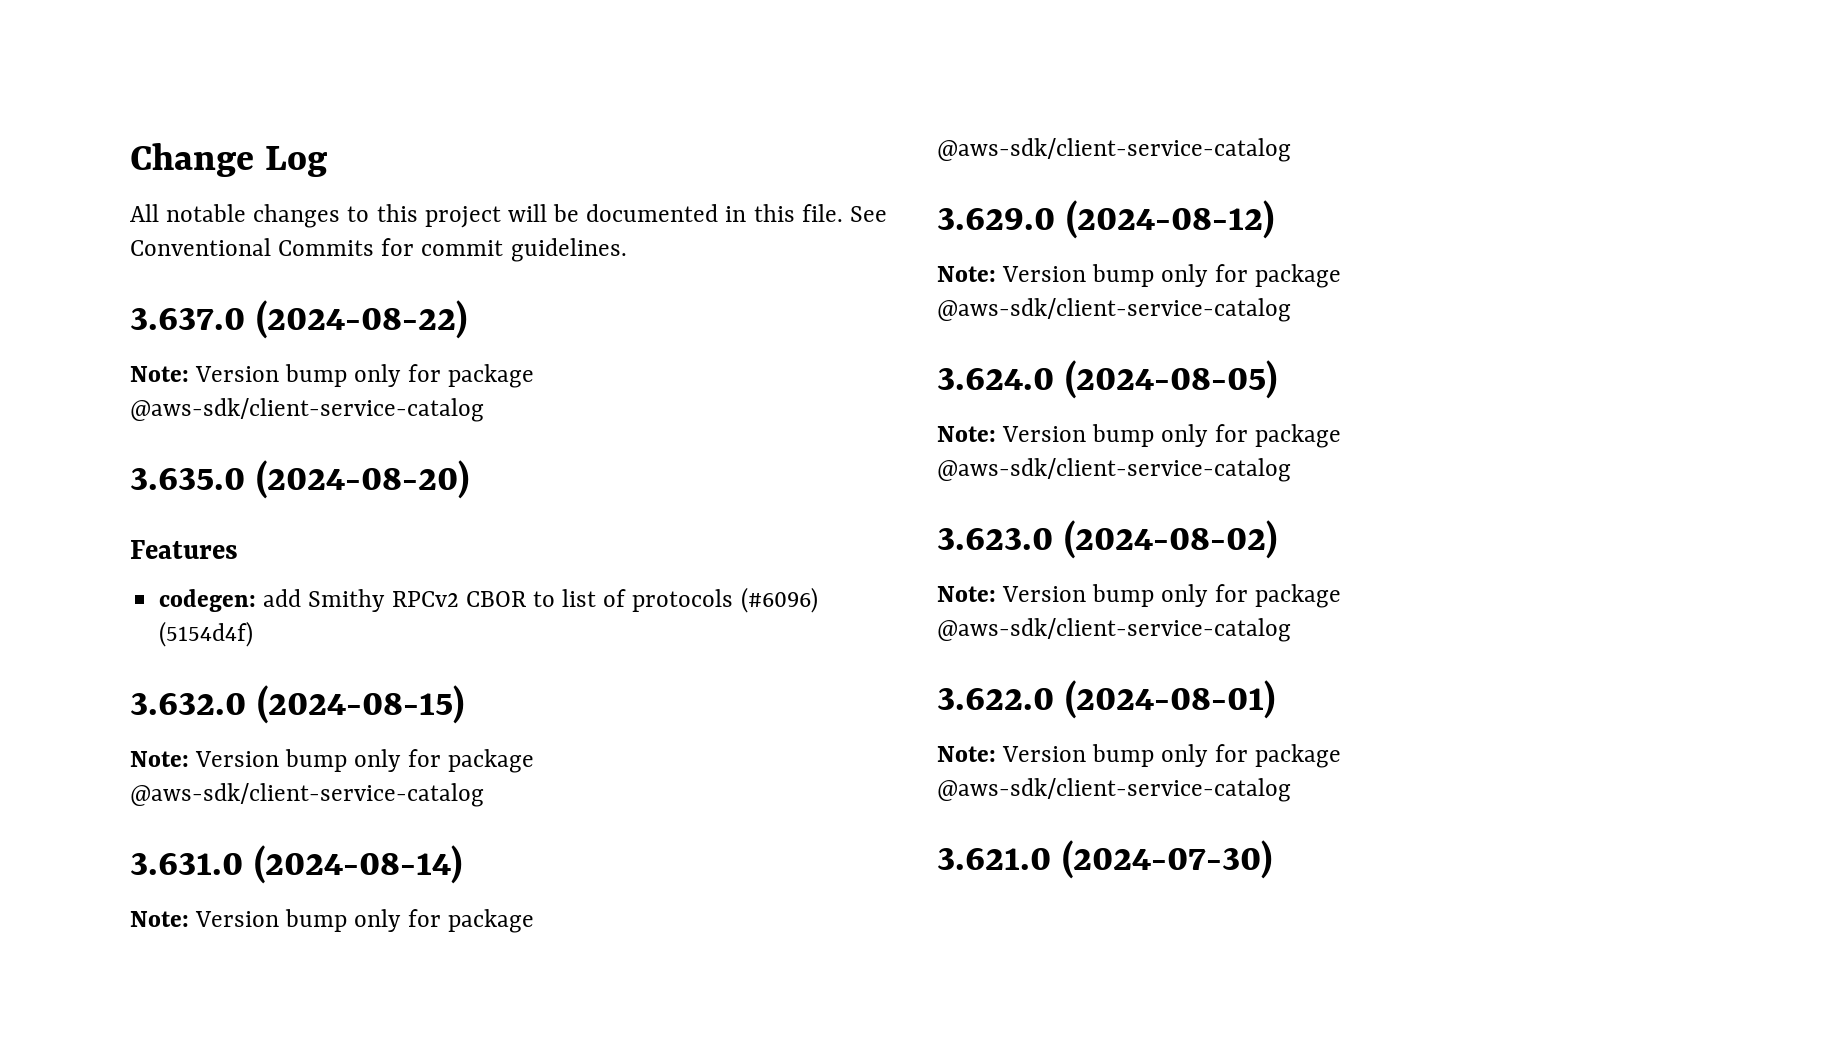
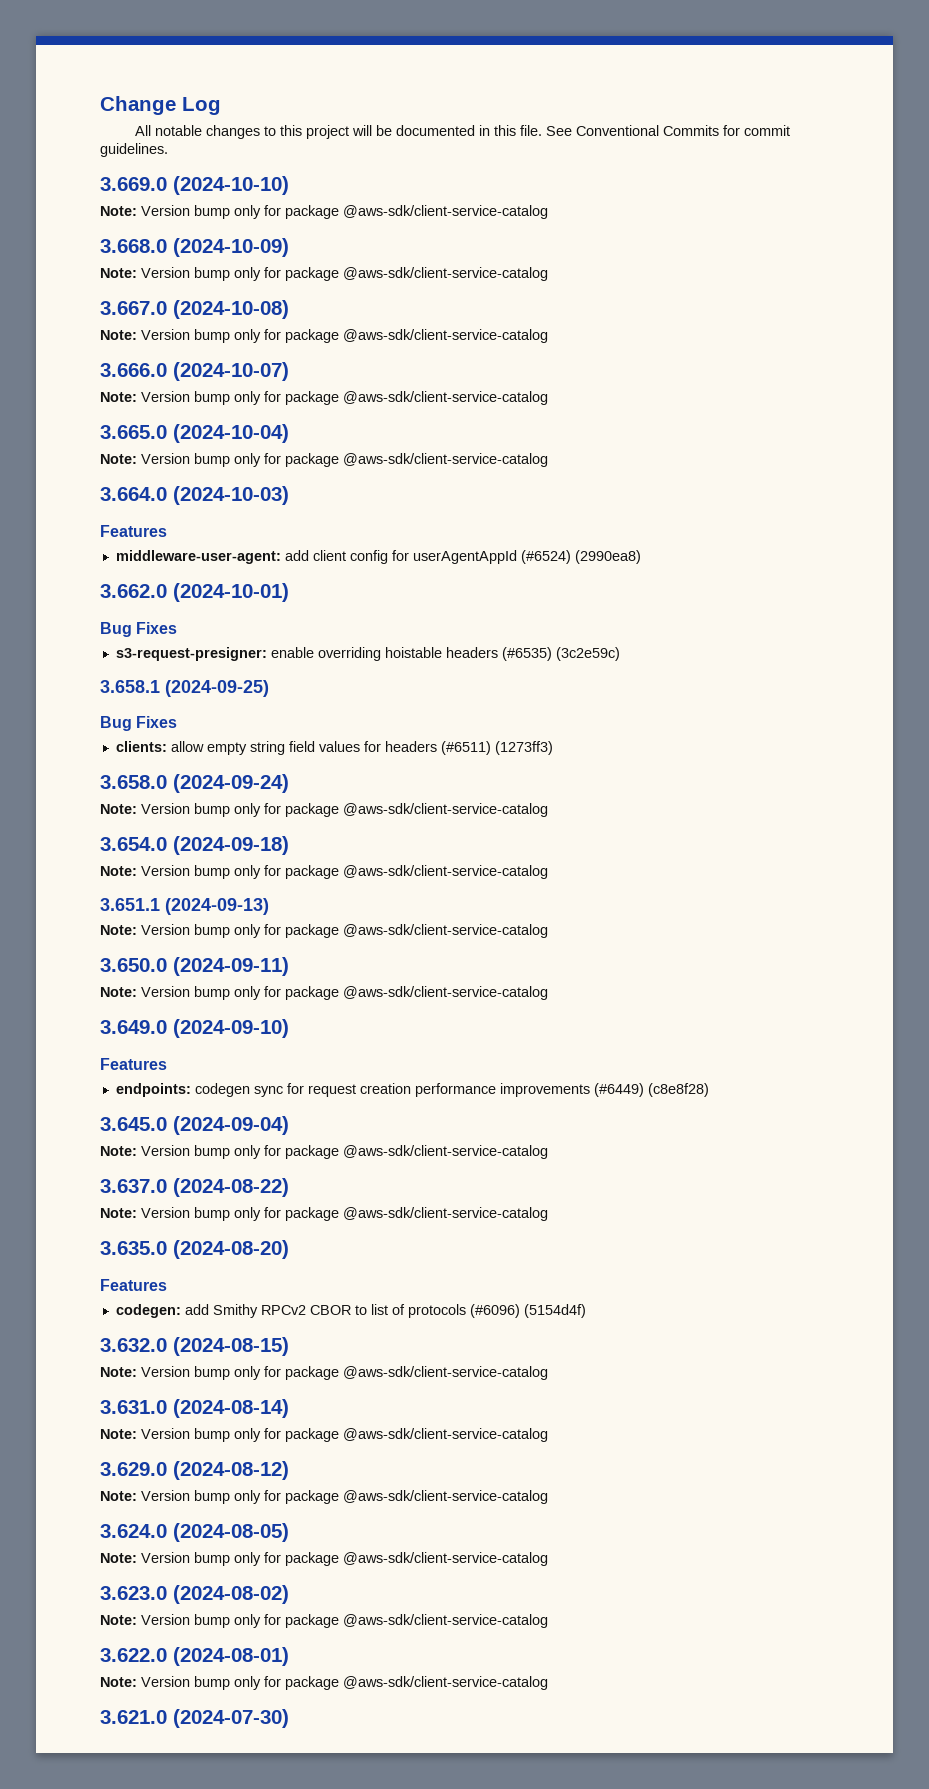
(627, 250) none -> [100,176,289,195] [100,205,548,219] [100,238,289,257] [100,267,548,281] [100,300,289,319] [100,329,548,343] [100,362,289,381] [100,391,548,405] [100,424,289,443] [100,453,548,467] [100,486,289,505] [100,525,167,537] [115,550,641,564] [100,583,289,602] [100,622,178,637] [115,647,620,661] [100,680,269,697] [100,716,178,731] [115,741,553,755] [100,774,289,793] [100,803,548,817] [100,836,289,855] [100,865,548,879] [100,898,269,915] [100,924,548,938] [100,957,289,976] [100,986,548,1000] [100,1019,289,1038] [100,1058,167,1070] [115,1083,709,1097] [100,1116,289,1135] [100,1145,548,1159] // 3.669.0 (2024-10-10) // Note: Version bump only for package @aws-sdk/client-service-catalog // 3.668.0 (2024-10-09) // Note: Version bump only for package @aws-sdk/client-service-catalog // 3.667.0 (2024-10-08) // Note: Version bump only for package @aws-sdk/client-service-catalog // 3.666.0 (2024-10-07) // Note: Version bump only for package @aws-sdk/client-service-catalog // 3.665.0 (2024-10-04) // Note: Version bump only for package @aws-sdk/client-service-catalog // 3.664.0 (2024-10-03) // Features // middleware-user-agent: add client config for userAgentAppId (#6524) (2990ea8) // 3.662.0 (2024-10-01) // Bug Fixes // s3-request-presigner: enable overriding hoistable headers (#6535) (3c2e59c) // 3.658.1 (2024-09-25) // Bug Fixes // clients: allow empty string field values for headers (#6511) (1273ff3) // 3.658.0 (2024-09-24) // Note: Version bump only for package @aws-sdk/client-service-catalog // 3.654.0 (2024-09-18) // Note: Version bump only for package @aws-sdk/client-service-catalog // 3.651.1 (2024-09-13) // Note: Version bump only for package @aws-sdk/client-service-catalog // 3.650.0 (2024-09-11) // Note: Version bump only for package @aws-sdk/client-service-catalog // 3.649.0 (2024-09-10) // Features // endpoints: codegen sync for request creation performance improvements (#6449) (c8e8f28) // 3.645.0 (2024-09-04) // Note: Version bump only for package @aws-sdk/client-service-catalog

